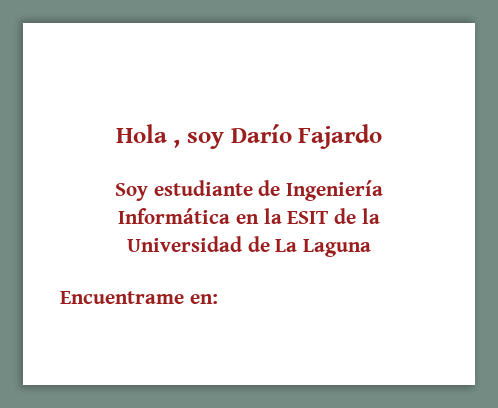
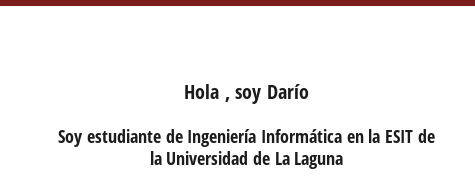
[298,124,383,149] Fajardo -> (309, 91) none
[60,291,218,304] // Encuentrame en: -> (344, 160) none

